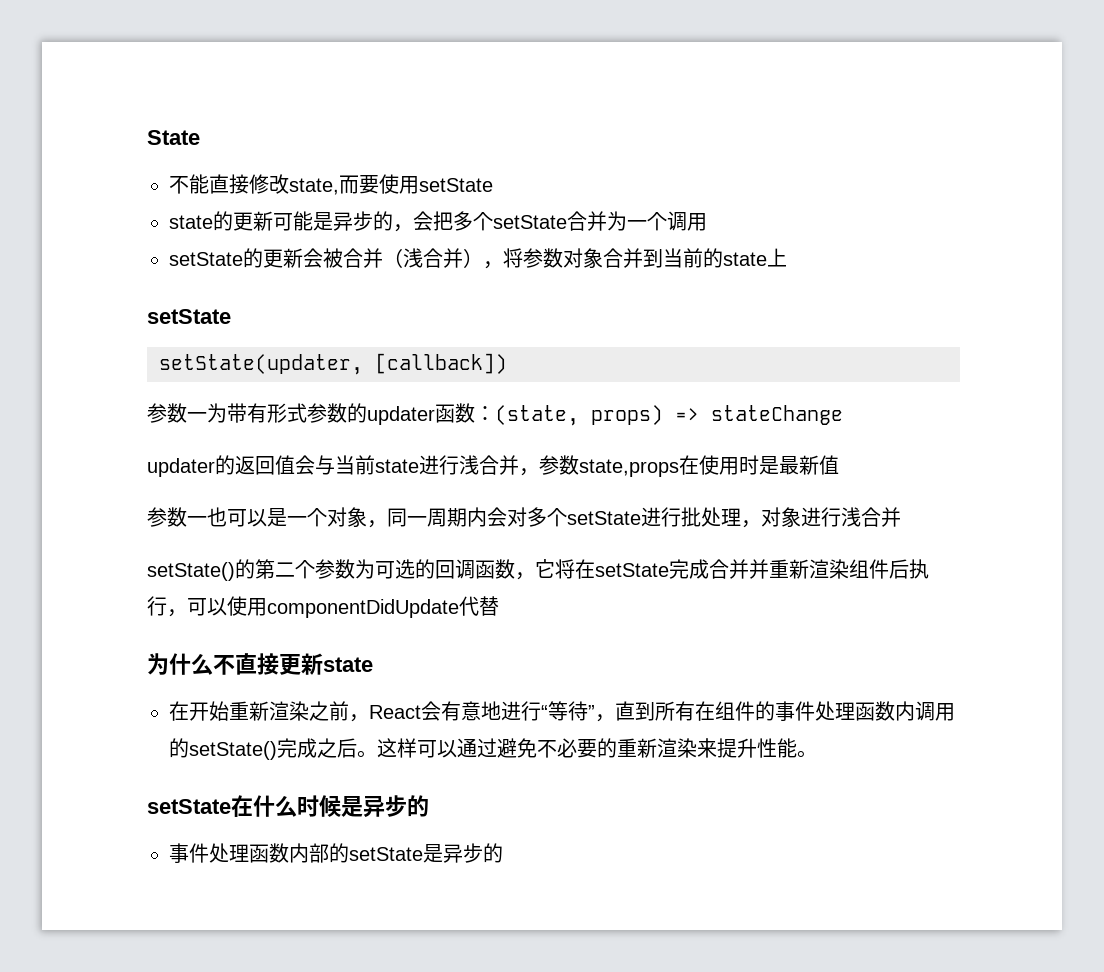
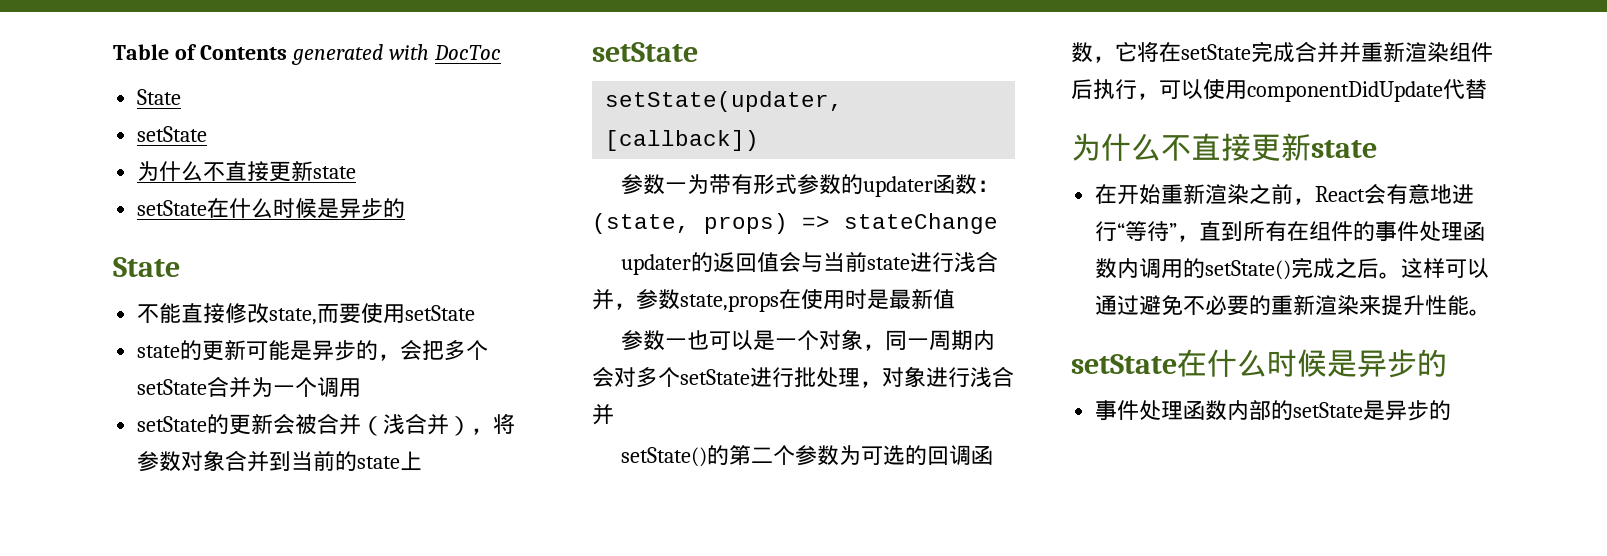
(147, 137) none -> [113,44,501,65] [137,89,182,105] [137,126,208,142] [137,161,357,182] [137,198,406,219] Table of Contents generated with DocToc // State // setState // 为什么不直接更新state // setState在什么时候是异步的 //

